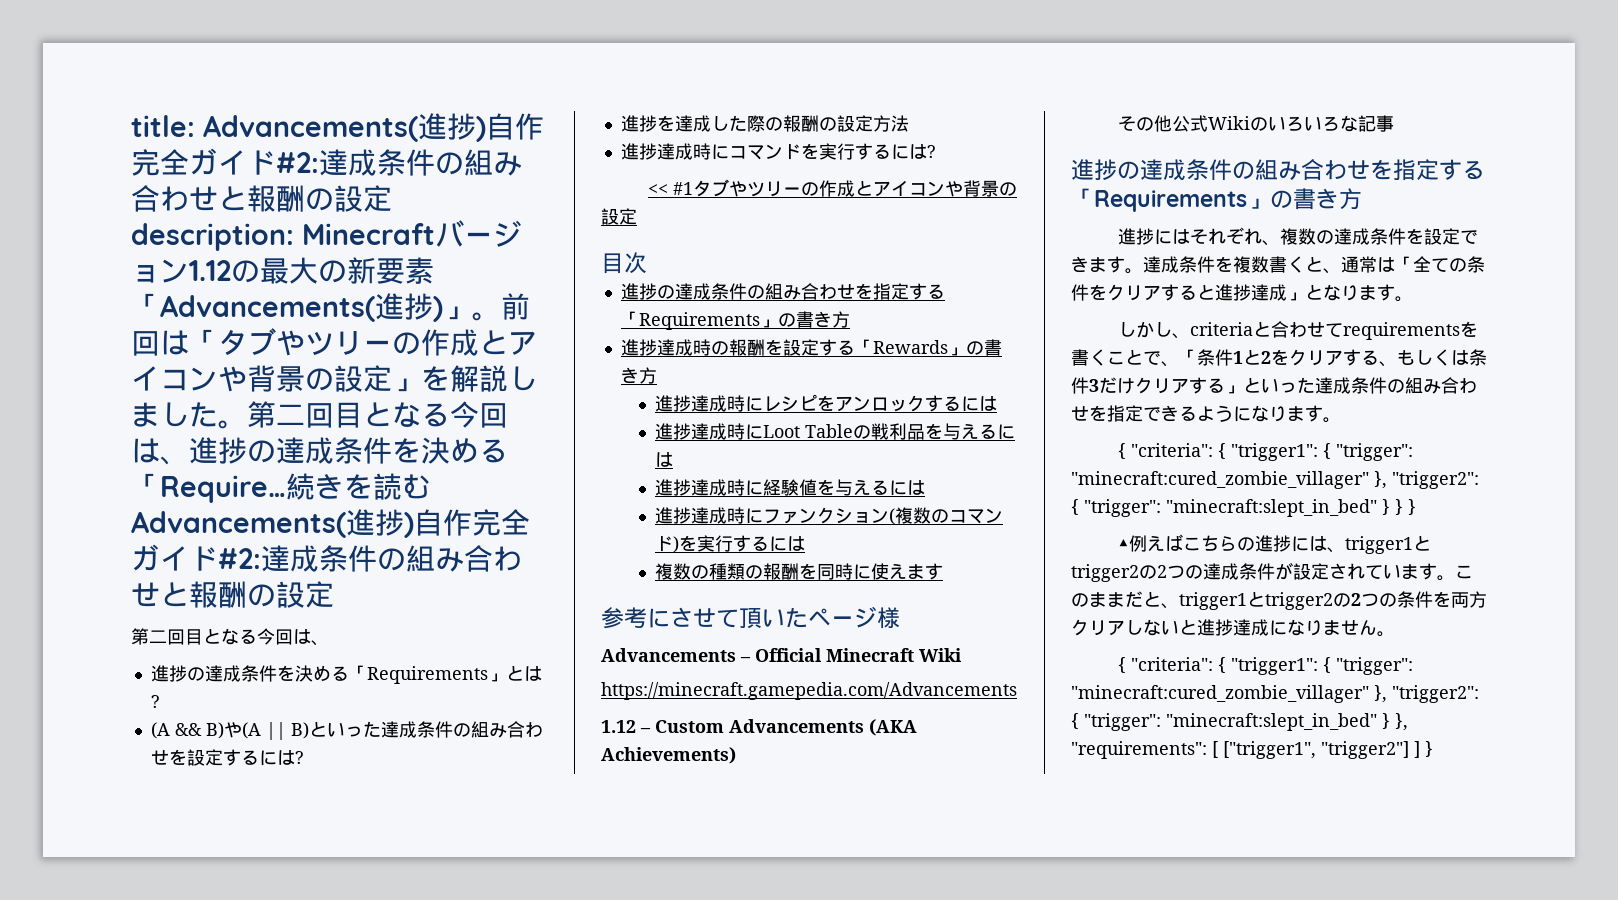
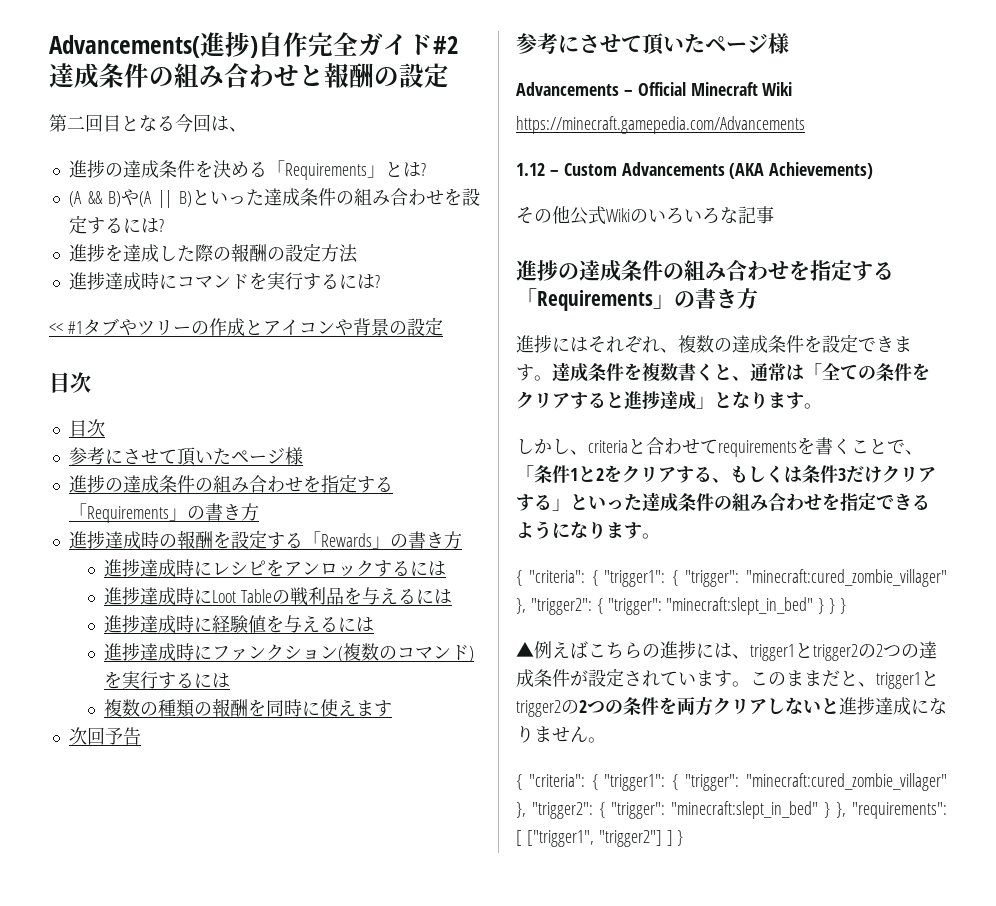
[131,113,544,142] [131,148,522,176] [131,185,392,212] [131,220,522,251] [131,257,434,284] [131,293,530,322] [131,328,537,356] [131,365,537,392] [131,401,508,429] [131,437,508,465] [131,473,431,503] [131,509,530,538] [131,544,261,571] title: Advancements(進捗)自作完全ガイド#2:達成条件の組み合わせと報酬の設定description: Minecraftバージョン1.12の最大の新要素「Advancements(進捗)」。前回は「タブやツリーの作成とアイコンや背景の設定」を解説しました。第二回目となる今回は、進捗の達成条件を決める「Require…続きを読むAdvancements(進捗)自作完全ガイド#2: -> [49,32,459,58] Advancements(進捗)自作完全ガイド#2
(647, 263) none -> [68,419,105,437] [68,447,303,466] // 目次 // 参考にさせて頂いたページ様
(944, 571) none -> [68,727,141,745] // 次回予告

